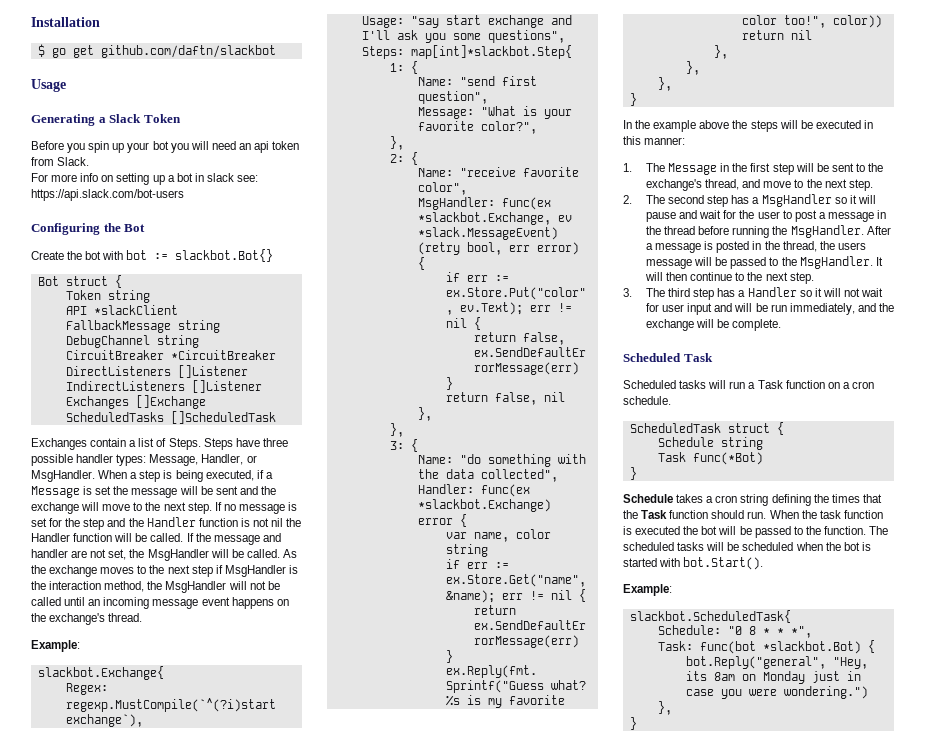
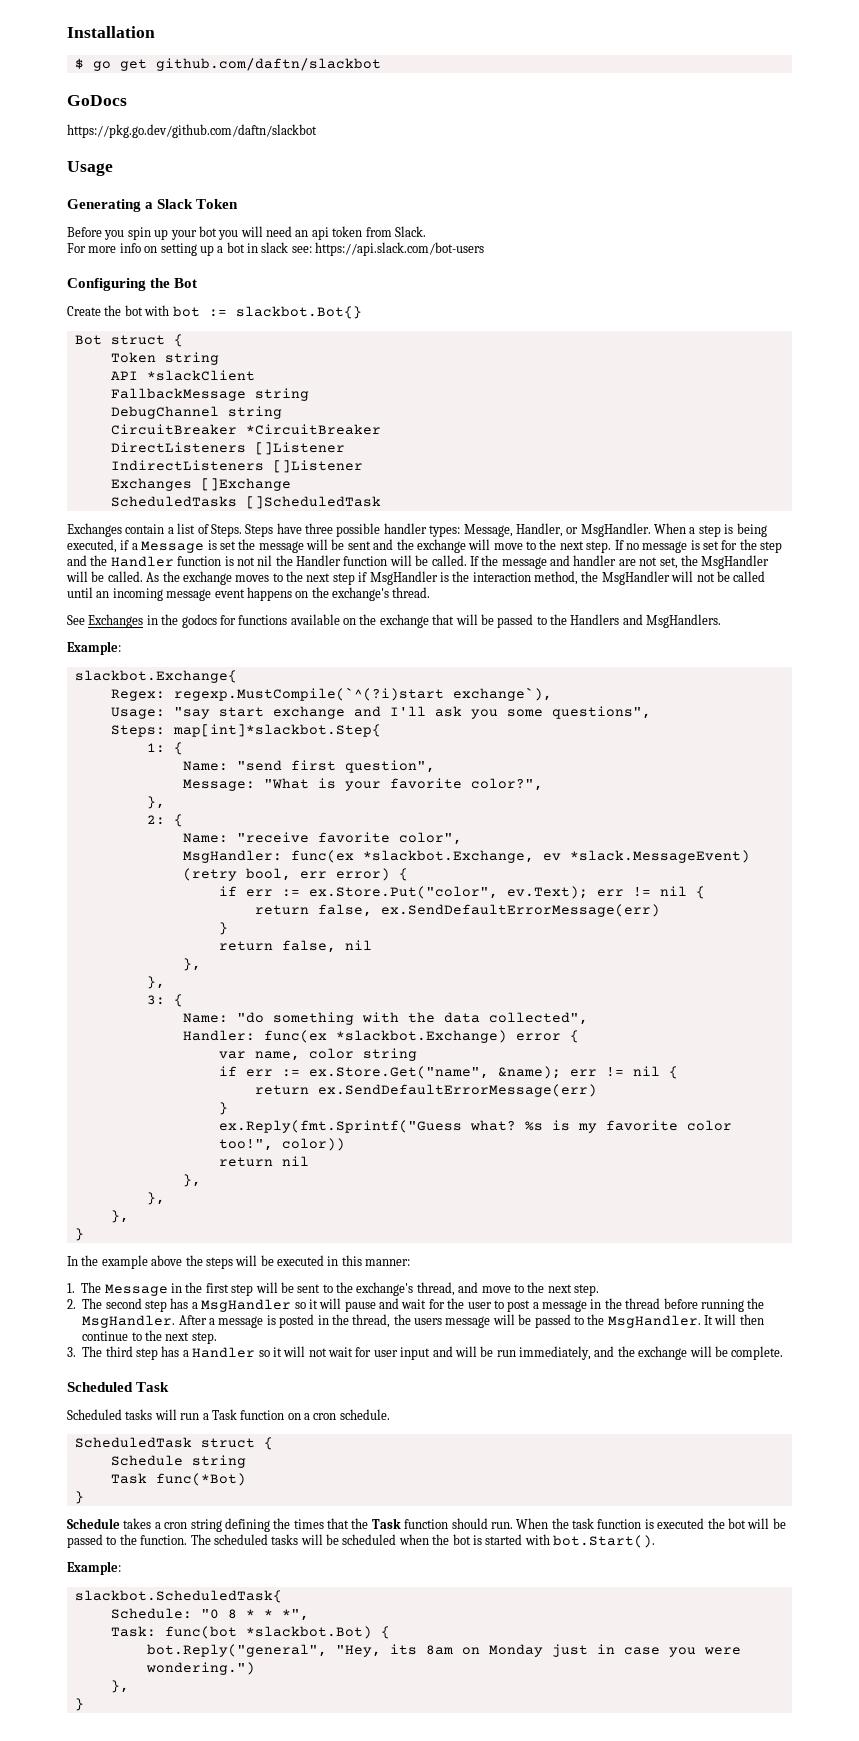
(276, 51) none -> [67,95,127,106] [67,124,317,138] // GoDocs // https://pkg.go.dev/github.com/daftn/slackbot
(143, 617) none -> [67,614,722,628] // See Exchanges in the godocs for functions available on the exchange that will be passed to the Handlers and MsgHandlers.

